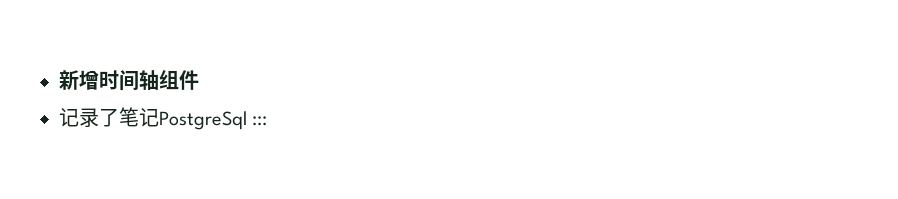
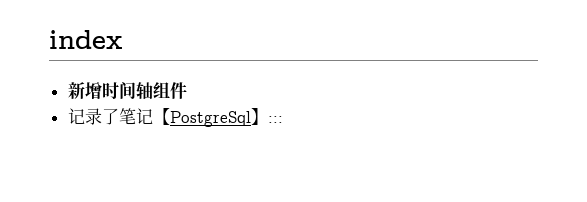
(59, 80) none -> [49,30,123,49] index //
[159,111,247,130] PostgreSql -> [152,108,268,127] 【PostgreSql】

